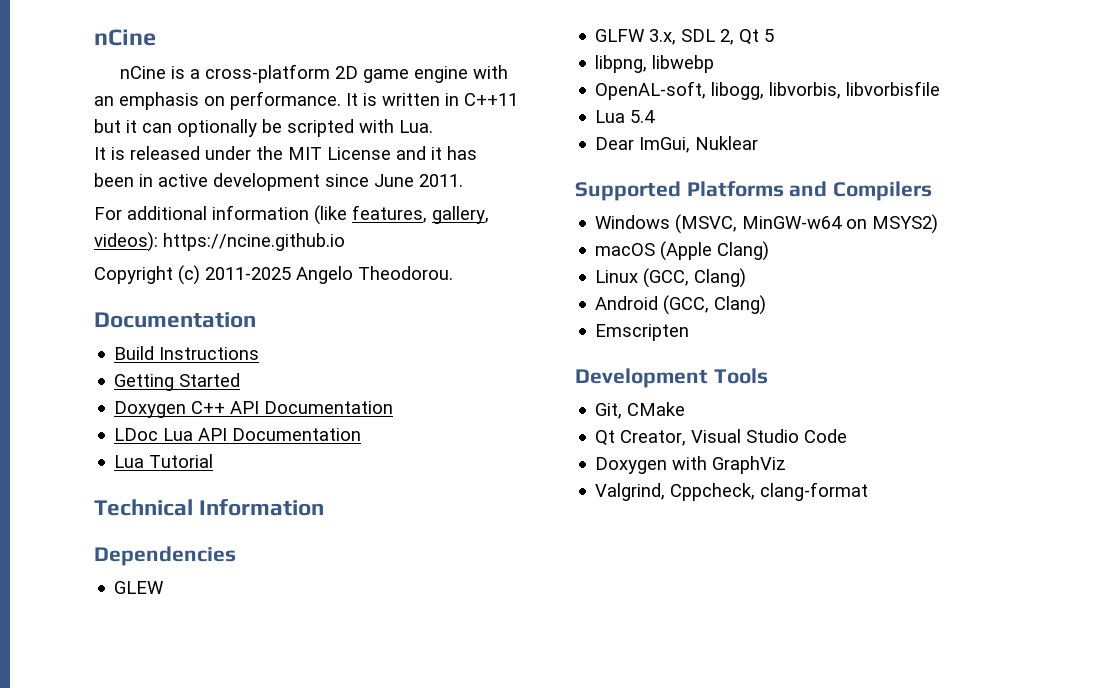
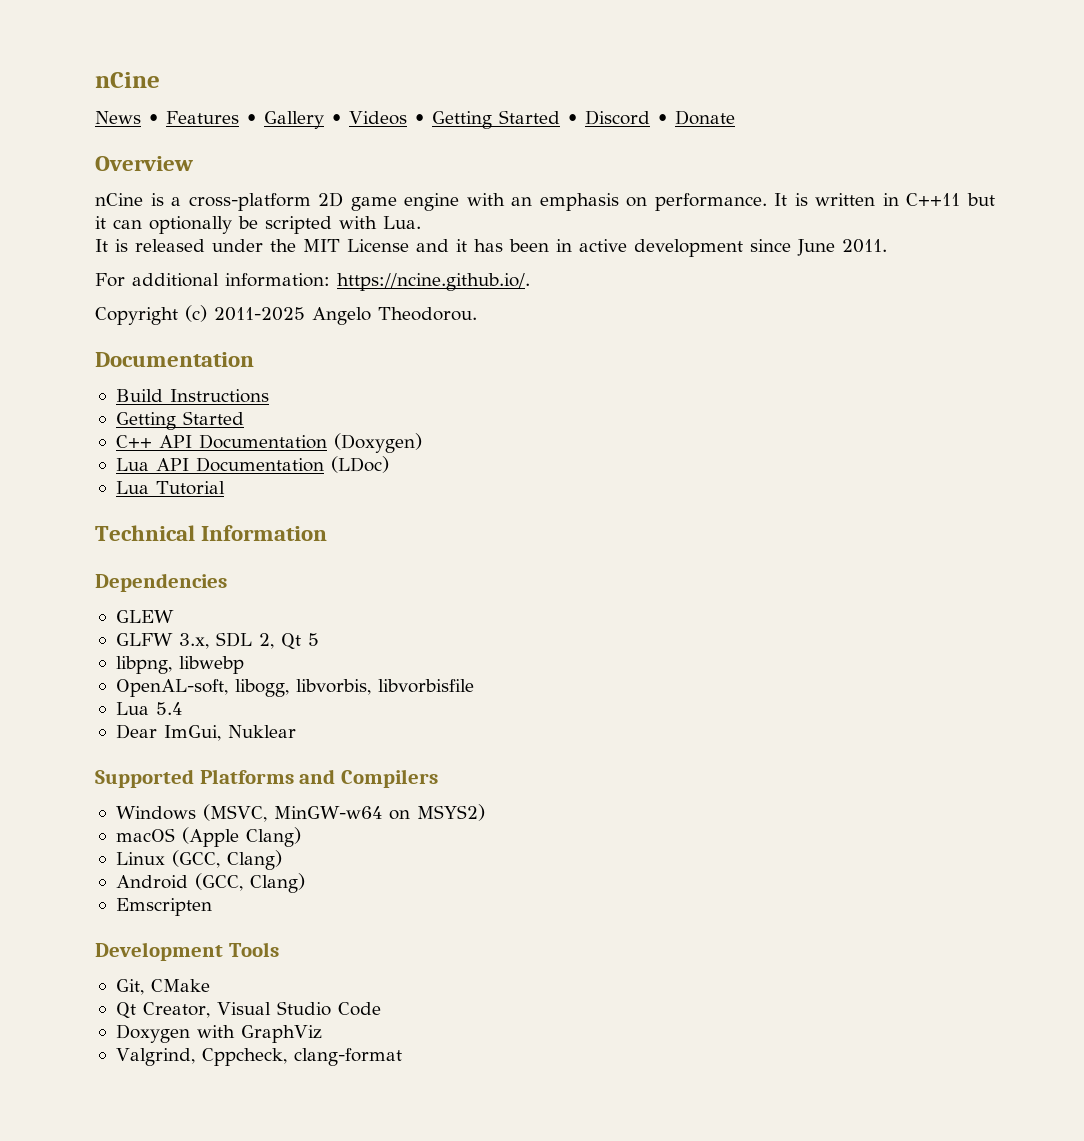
[94,29,156,46] nCine -> [95,72,160,88] [95,110,735,129] [95,156,193,171] nCine // News • Features • Gallery • Videos • Getting Started • Discord • Donate // Overview
[212,205,489,225] [94,232,345,252] information (like features, gallery, videos): https://ncine.github.io -> [225,273,530,291] information: https://ncine.github.io/.
[114,401,187,418] Doxygen -> (244, 418) none
[114,428,159,441] // LDoc -> [333,433,422,453] (Doxygen) //
(362, 434) none -> [330,456,389,473] (LDoc)

